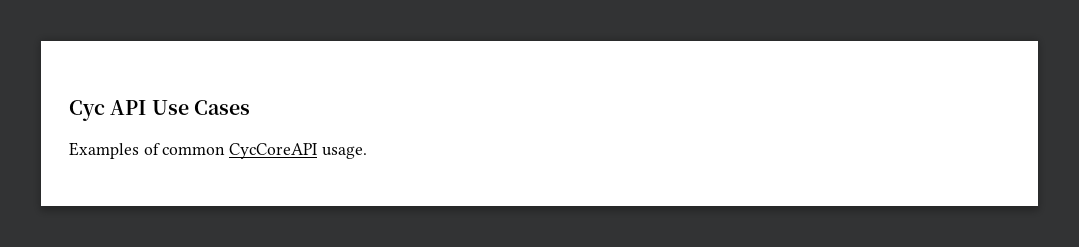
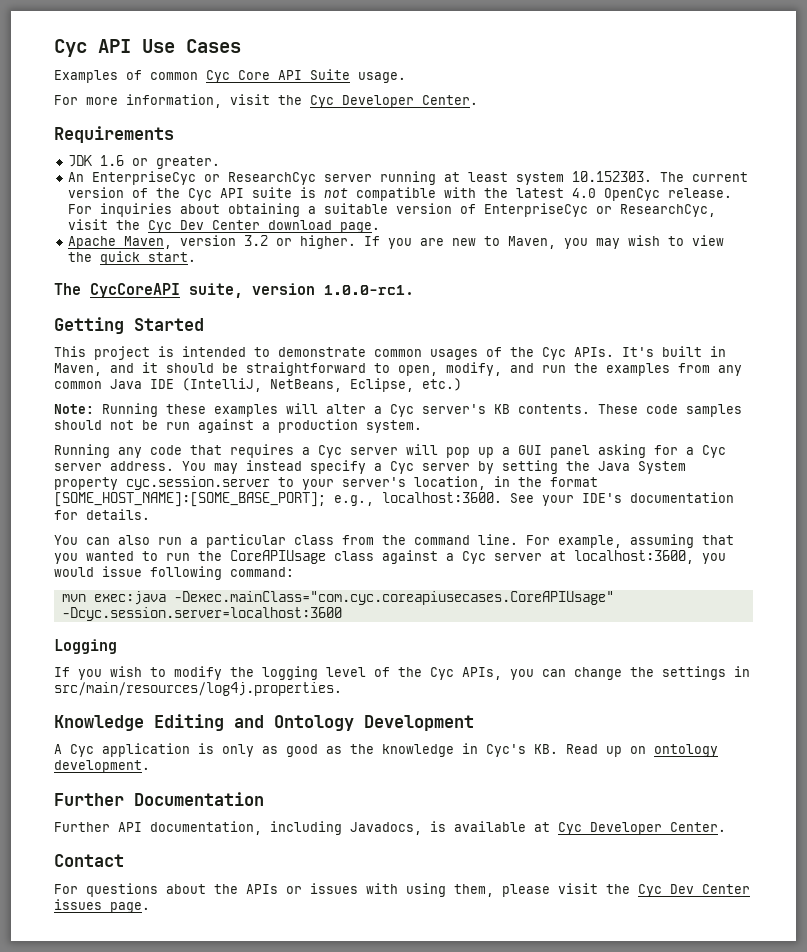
[229,143,367,159] CycCoreAPI usage. -> [206,69,406,83] [54,94,478,108] [54,126,174,143] [68,155,221,169] [68,171,749,185] [68,187,733,201] [68,203,717,217] [68,219,381,233] [68,235,725,249] [68,251,197,265] [54,283,414,298] [54,317,204,334] [54,346,726,360] [54,362,742,376] [54,378,462,392] [54,403,742,417] [54,419,422,433] [54,444,726,458] [54,460,686,474] [54,476,598,490] [54,492,734,507] [54,509,150,520] [54,534,734,548] [54,550,726,564] [54,566,294,580] [61,591,614,605] [61,607,342,621] [54,639,117,654] [54,666,750,680] [54,682,342,696] [54,714,474,731] [54,743,718,757] [54,760,150,773] [54,792,264,806] [54,821,726,835] [54,854,124,867] [54,883,750,897] [54,899,150,913] Cyc Core API Suite usage. // For more information, visit the Cyc Developer Center. // Requirements // JDK 1.6 or greater. // An EnterpriseCyc or ResearchCyc server running at least system 10.152303. The current version of the Cyc API suite is not compatible with the latest 4.0 OpenCyc release. For inquiries about obtaining a suitable version of EnterpriseCyc or ResearchCyc, visit the Cyc Dev Center download page. // Apache Maven, version 3.2 or higher. If you are new to Maven, you may wish to view the quick start. // The CycCoreAPI suite, version 1.0.0-rc1. // Getting Started // This project is intended to demonstrate common usages of the Cyc APIs. It's built in Maven, and it should be straightforward to open, modify, and run the examples from any common Java IDE (IntelliJ, NetBeans, Eclipse, etc.) // Note: Running these examples will alter a Cyc server's KB contents. These code samples should not be run against a production system. // Running any code that requires a Cyc server will pop up a GUI panel asking for a Cyc server address. You may instead specify a Cyc server by setting the Java System property cyc.session.server to your server's location, in the format [SOME_HOST_NAME]:[SOME_BASE_PORT]; e.g., localhost:3600. See your IDE's documentation for details. // You can also run a particular class from the command line. For example, assuming that you wanted to run the CoreAPIUsage class against a Cyc server at localhost:3600, you would issue following command: // mvn exec:java -Dexec.mainClass="com.cyc.coreapiusecases.CoreAPIUsage" -Dcyc.session.server=localhost:3600 // Logging // If you wish to modify the logging level of the Cyc APIs, you can change the settings in src/main/resources/log4j.properties. // Knowledge Editing and Ontology Development // A Cyc application is only as good as the knowledge in Cyc's KB. Read up on ontology development. // Further Documentation // Further API documentation, including Javadocs, is available at Cyc Developer Center. // Contact // For questions about the APIs or issues with using them, please visit the Cyc Dev Center issues page.

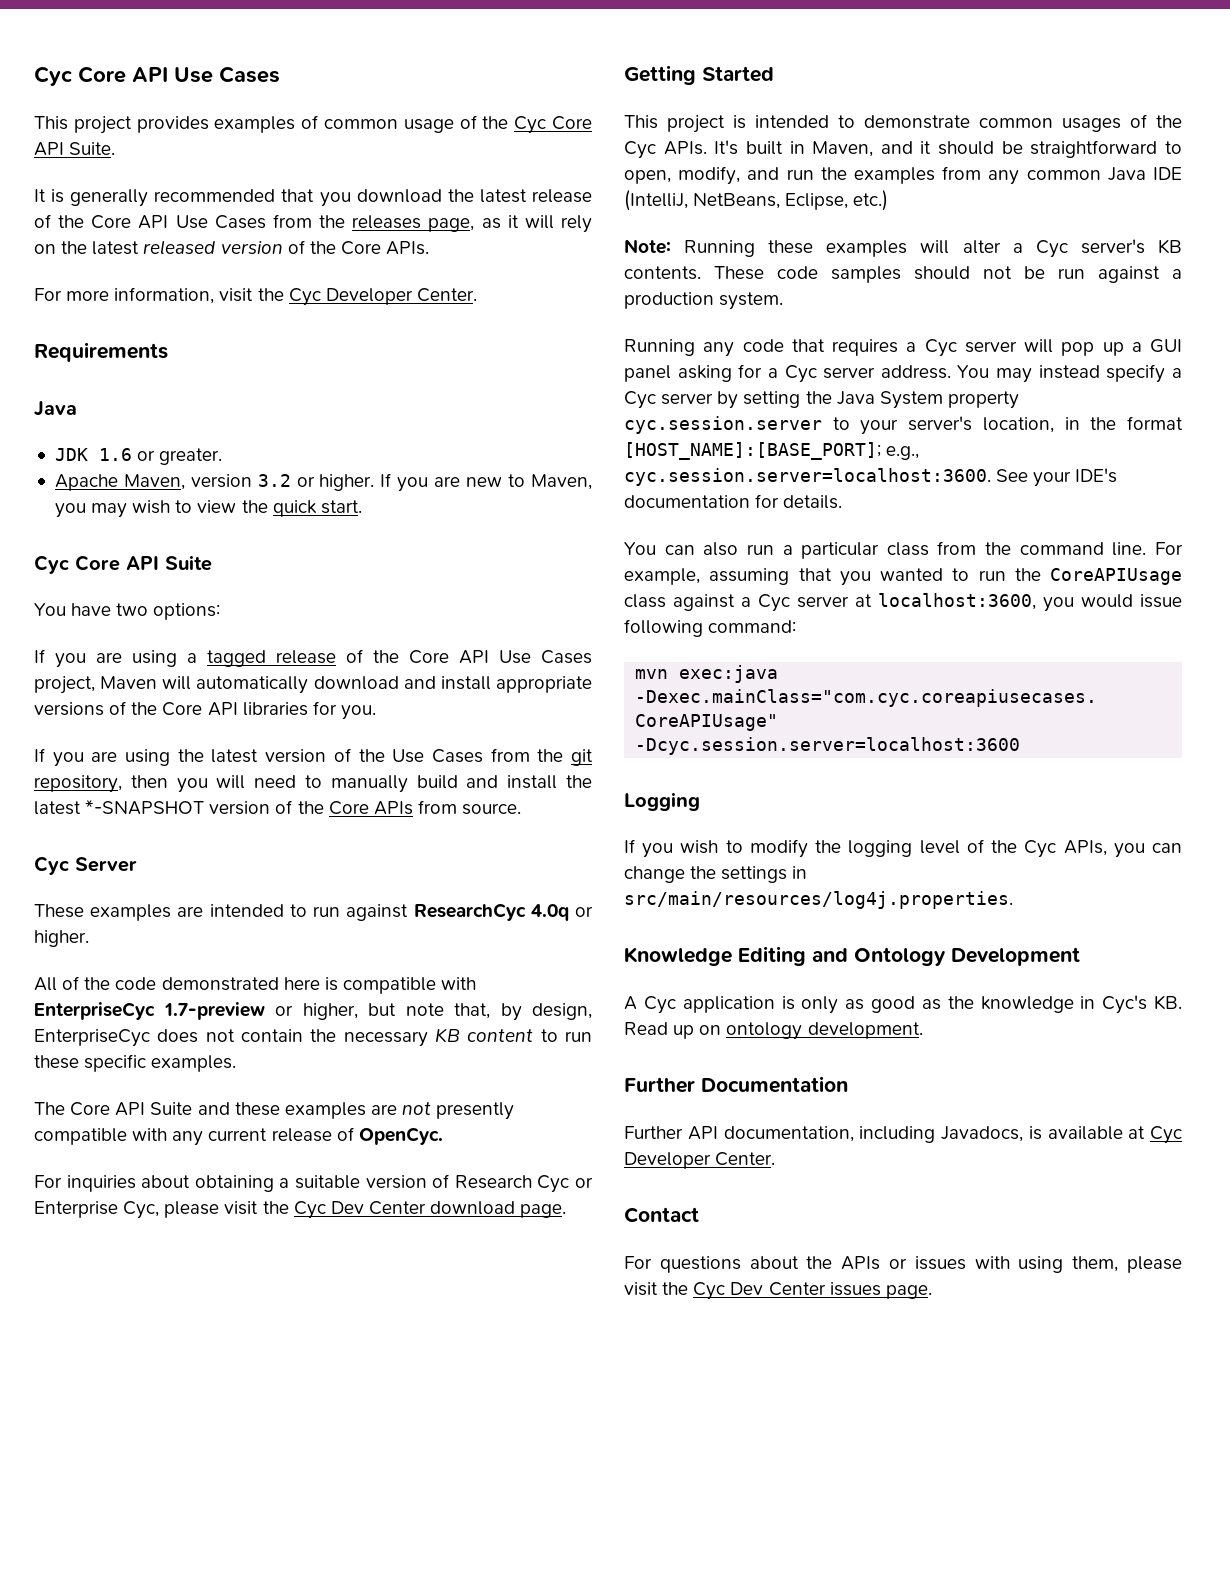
[54,39,87,57] Cyc -> [34,66,126,86] Cyc Core
[54,69,406,83] Examples of common Cyc Core API Suite usage. -> [34,115,592,134] [34,142,116,156] [34,189,593,207] [34,214,592,233] [34,240,430,255] This project provides examples of common usage of the Cyc Core API Suite. // It is generally recommended that you download the latest release of the Core API Use Cases from the releases page, as it will rely on the latest released version of the Core APIs.
(174, 134) none -> [34,401,77,417] // Java
[68,171,749,185] [68,187,733,201] [68,203,717,217] [68,219,381,233] // An EnterpriseCyc or ResearchCyc server running at least system 10.152303. The current version of the Cyc API suite is not compatible with the latest 4.0 OpenCyc release. For inquiries about obtaining a suitable version of EnterpriseCyc or ResearchCyc, visit the Cyc Dev Center download page. -> (223, 456) none
[54,283,414,298] The CycCoreAPI suite, version 1.0.0-rc1. -> [34,555,212,574] [34,603,221,620] [34,649,592,668] [34,676,593,694] [34,701,376,720] [34,748,593,767] [34,775,592,793] [34,800,522,815] [34,856,137,875] [34,903,593,921] [34,930,89,947] [34,976,477,994] [34,1002,592,1021] [34,1029,592,1047] [34,1054,237,1072] [34,1102,515,1120] [34,1127,443,1146] [34,1174,594,1193] [34,1201,567,1219] Cyc Core API Suite // You have two options: // If you are using a tagged release of the Core API Use Cases project, Maven will automatically download and install appropriate versions of the Core API libraries for you. // If you are using the latest version of the Use Cases from the git repository, then you will need to manually build and install the latest *-SNAPSHOT version of the Core APIs from source. // Cyc Server // These examples are intended to run against ResearchCyc 4.0q or higher. // All of the code demonstrated here is compatible with EnterpriseCyc 1.7-preview or higher, but note that, by design, EnterpriseCyc does not contain the necessary KB content to run these specific examples. // The Core API Suite and these examples are not presently compatible with any current release of OpenCyc. // For inquiries about obtaining a suitable version of Research Cyc or Enterprise Cyc, please visit the Cyc Dev Center download page.
[54,492,502,507] [SOME_HOST_NAME]:[SOME_BASE_PORT]; e.g., localhost:3600. -> [624,442,920,460] [624,468,991,486] [HOST_NAME]:[BASE_PORT]; e.g., cyc.session.server=localhost:3600.

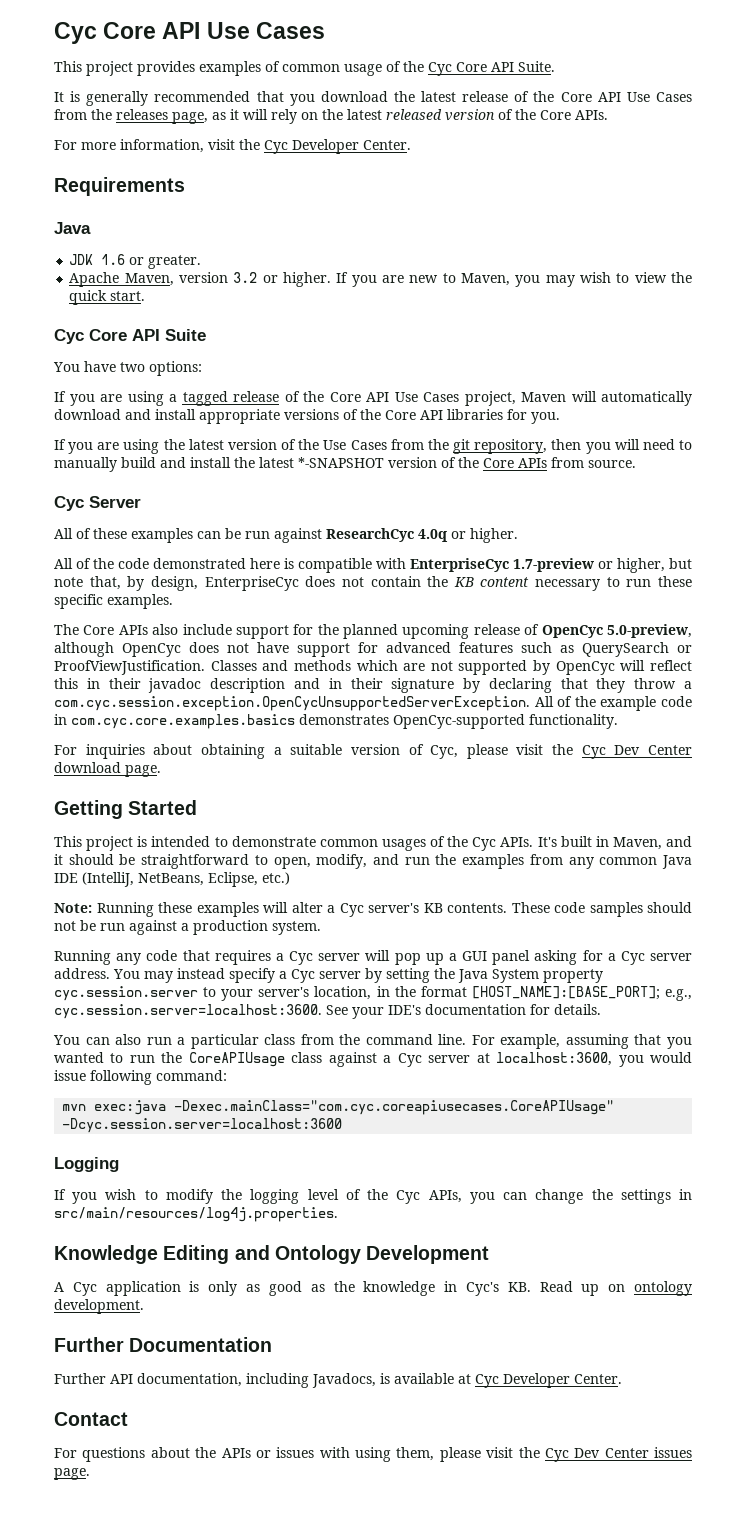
[34,904,307,921] These examples are intended to -> [54,528,241,543] All of these examples can be
[343,1031,428,1047] necessary -> (449, 581) none
(534, 1035) none -> [535,579,601,591] necessary
[115,1102,515,1120] [34,1127,443,1146] API Suite and these examples are not presently compatible with any current release of OpenCyc. -> [118,624,692,639] [54,642,692,657] [54,660,692,675] [54,678,693,693] [54,696,693,711] [54,714,618,729] APIs also include support for the planned upcoming release of OpenCyc 5.0-preview, although OpenCyc does not have support for advanced features such as QuerySearch or ProofViewJustification. Classes and methods which are not supported by OpenCyc will reflect this in their javadoc description and in their signature by declaring that they throw a com.cyc.session.exception.OpenCycUnsupportedServerException. All of the example code in com.cyc.core.examples.basics demonstrates OpenCyc-supported functionality.
[454,1175,594,1193] [34,1201,118,1218] Research Cyc or Enterprise -> (424, 749) none

